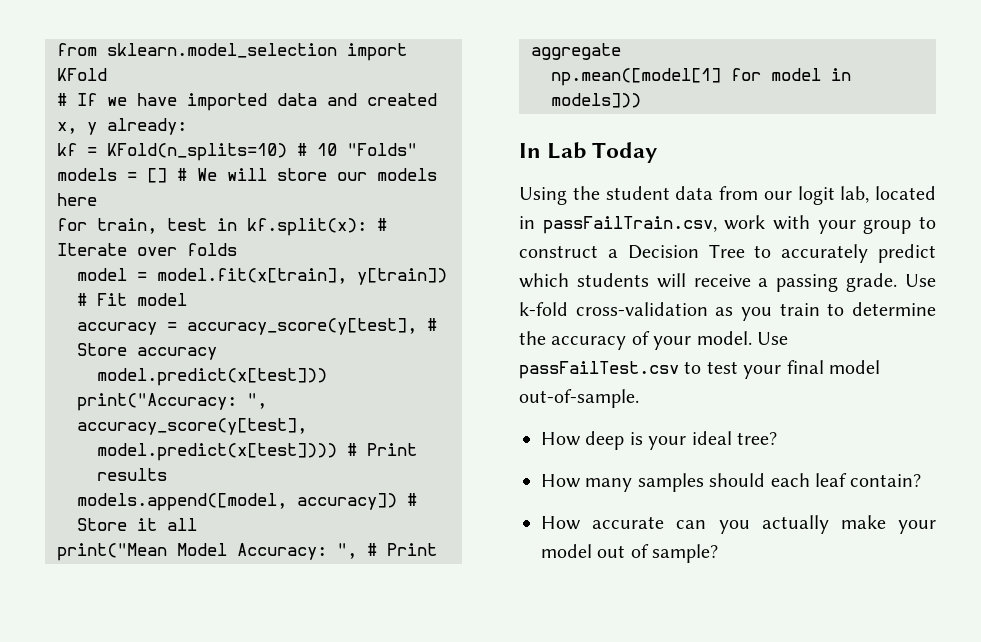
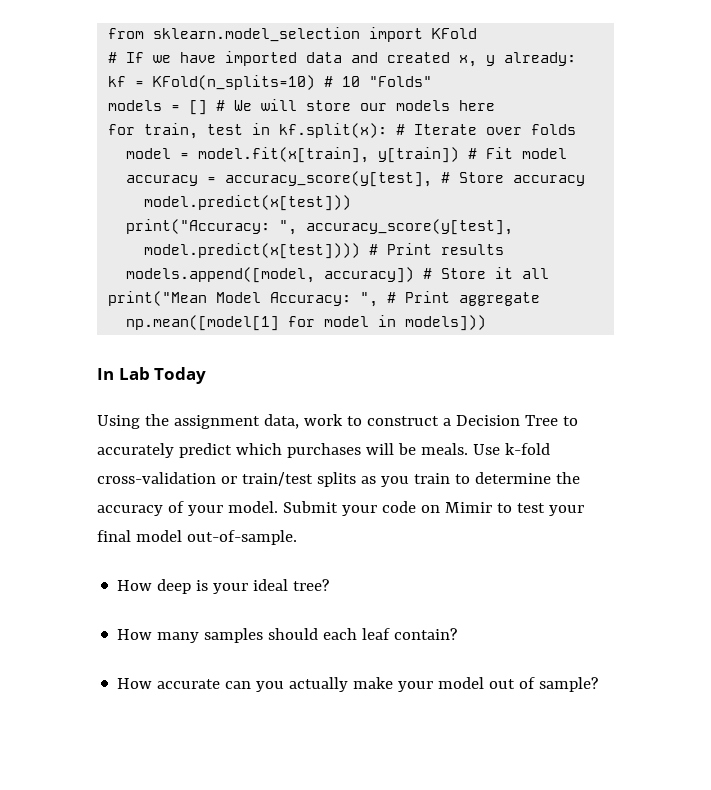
[605,186,936,205] [519,215,912,234] student data from our logit lab, located in passFailTrain.csv, work with your group -> [173,414,343,429] assignment data, work
[576,273,936,292] [519,302,708,316] students will receive a passing grade. Use k-fold cross-validation -> [286,443,550,458] [97,472,356,487] purchases will be meals. Use k-fold cross-validation or train/test splits
[757,332,788,345] [519,361,679,379] Use passFailTest.csv -> [282,501,492,516] Submit your code on Mimir

